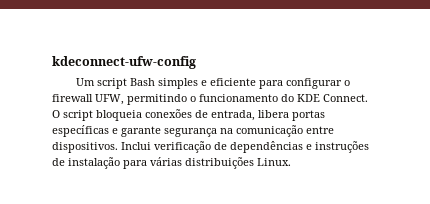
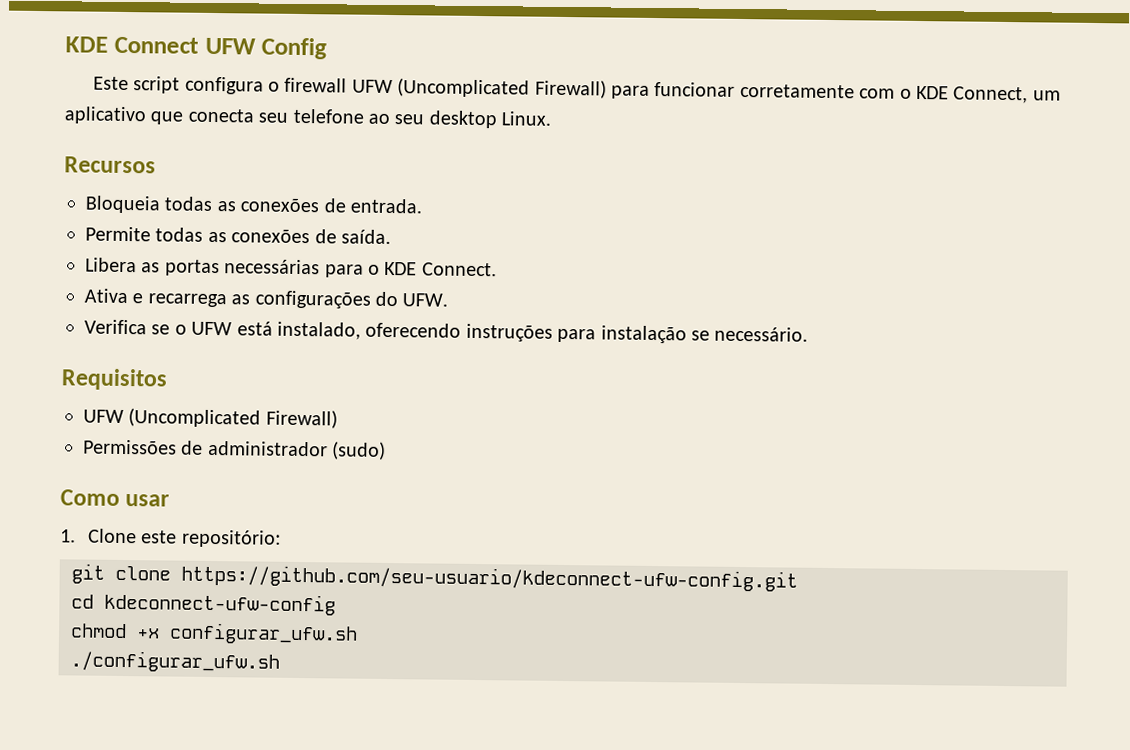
[52,56,196,69] [76,78,351,89] [52,94,368,105] [52,109,325,121] [52,125,334,137] [52,141,369,153] [52,157,291,169] kdeconnect-ufw-config // Um script Bash simples e eficiente para configurar o firewall UFW, permitindo o funcionamento do KDE Connect. O script bloqueia conexões de entrada, libera portas específicas e garante segurança na comunicação entre dispositivos. Inclui verificação de dependências e instruções de instalação para várias distribuições Linux. -> [65,36,328,60] [92,76,1061,104] [64,106,552,129] [64,156,156,174] [85,195,422,214] [85,226,391,245] [85,257,497,278] [84,288,449,309] [84,319,809,344] [61,368,168,391] [83,408,338,429] [83,439,387,460] [60,489,171,507] [60,528,281,548] [71,563,798,592] [71,592,336,616] [70,622,358,645] [70,650,280,673] KDE Connect UFW Config // Este script configura o firewall UFW (Uncomplicated Firewall) para funcionar corretamente com o KDE Connect, um aplicativo que conecta seu telefone ao seu desktop Linux. // Recursos // Bloqueia todas as conexões de entrada. // Permite todas as conexões de saída. // Libera as portas necessárias para o KDE Connect. // Ativa e recarrega as configurações do UFW. // Verifica se o UFW está instalado, oferecendo instruções para instalação se necessário. // Requisitos // UFW (Uncomplicated Firewall) // Permissões de administrador (sudo) // Como usar // 1. Clone este repositório: // git clone https://github.com/seu-usuario/kdeconnect-ufw-config.git // cd kdeconnect-ufw-config // chmod +x configurar_ufw.sh // ./configurar_ufw.sh

